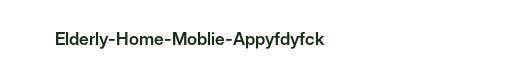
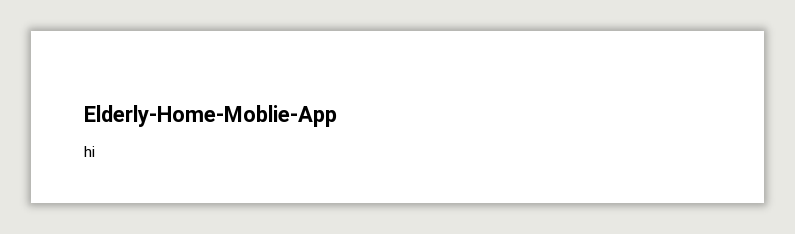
[55,32,325,49] Elderly-Home-Moblie-Appyfdyfck -> [84,105,337,127] [84,146,95,157] Elderly-Home-Moblie-App // hi

